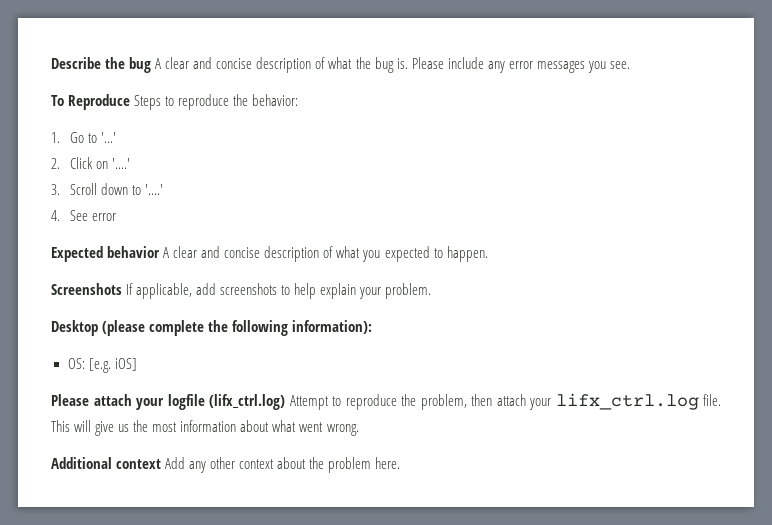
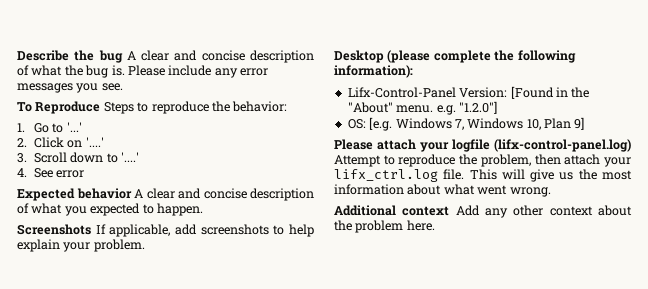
[67,358,137,373] OS: [e.g. iOS] -> [347,86,590,99] [347,101,497,115] [347,117,585,131] Lifx-Control-Panel Version: [Found in the "About" menu. e.g. "1.2.0"] // OS: [e.g. Windows 7, Windows 10, Plan 9]
[209,394,285,410] (lifx_ctrl.log) -> [494,139,631,152] (lifx-control-panel.log)

